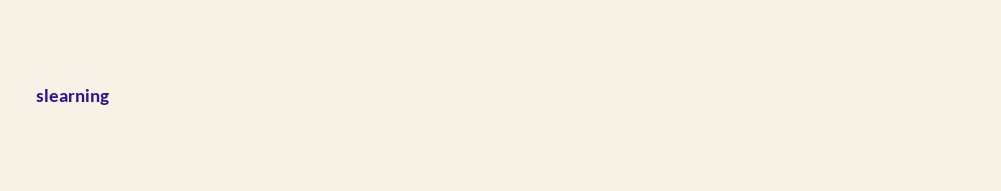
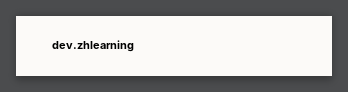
[36,89,109,105] slearning -> [52,40,134,52] dev.zhlearning

